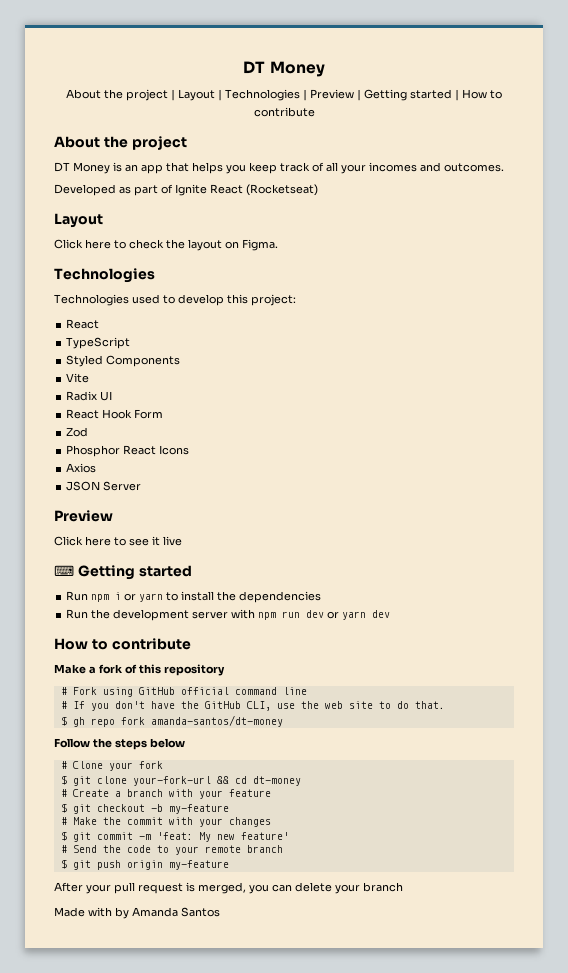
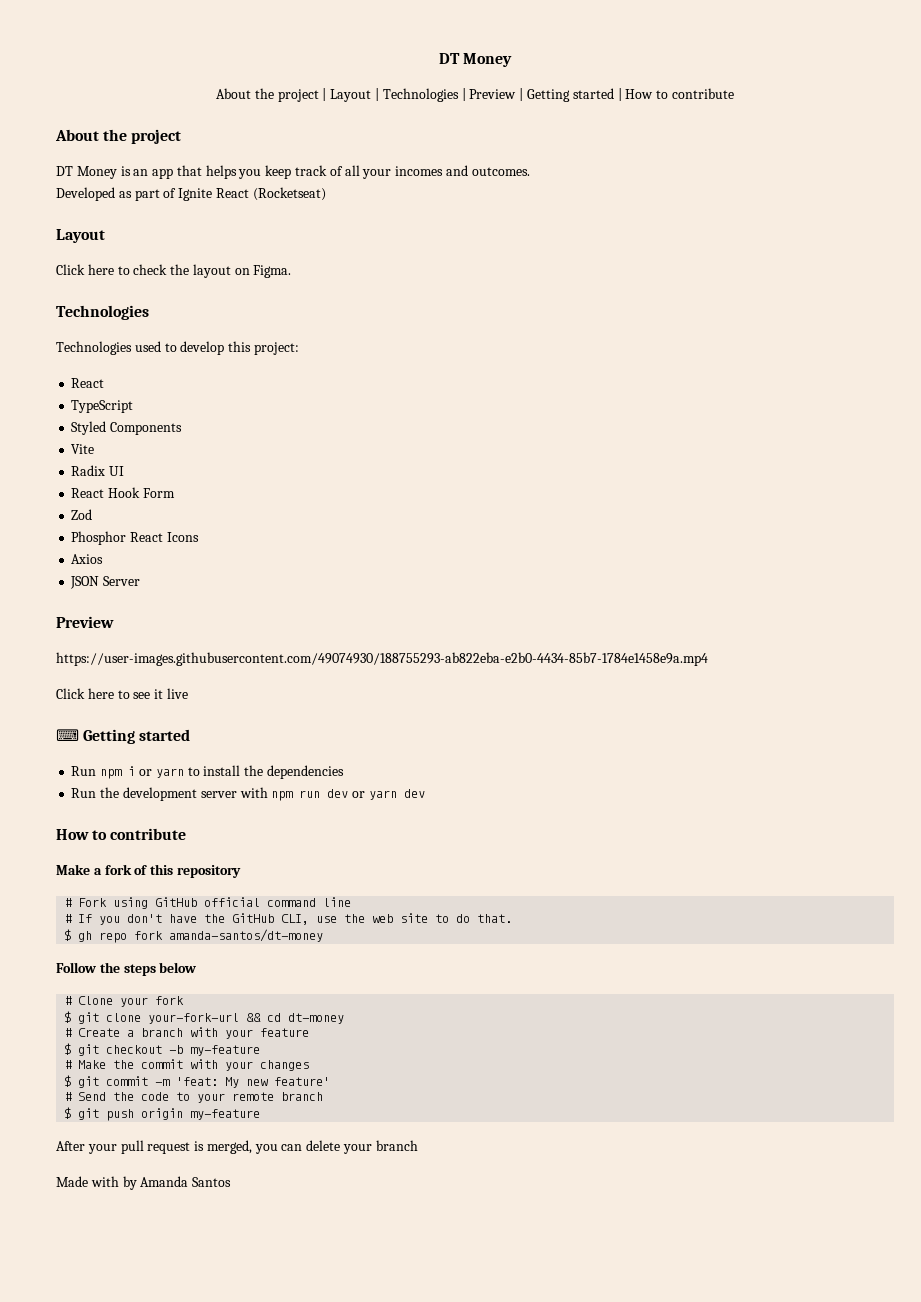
(113, 516) none -> [56,652,708,666] // https://user-images.githubusercontent.com/49074930/188755293-ab822eba-e2b0-4434-85b7-1784e1458e9a.mp4

